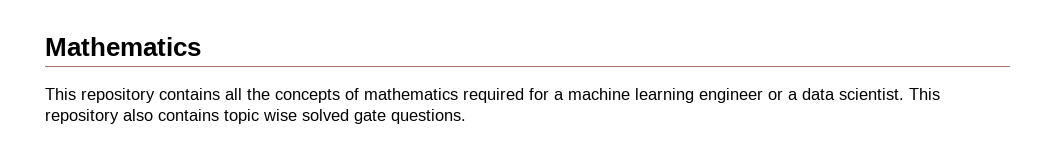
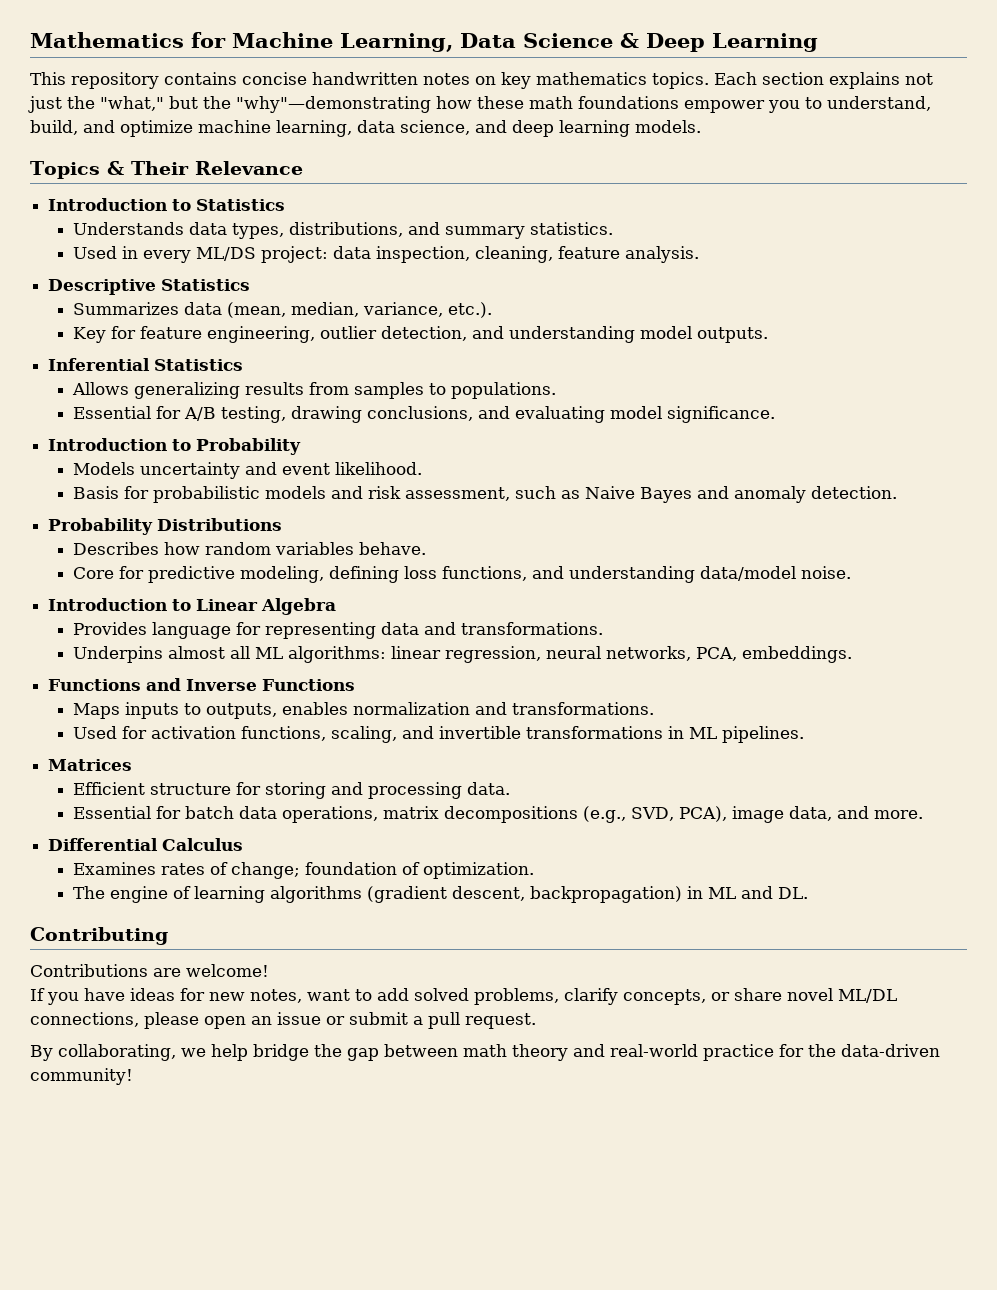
[45,88,940,103] [45,109,466,124] // This repository contains all the concepts of mathematics required for a machine learning engineer or a data scientist. This repository also contains topic wise solved gate questions. -> [191,32,818,52] [30,72,933,89] [28,96,931,113] [30,120,701,137] [30,161,303,179] [48,198,286,211] [72,222,613,239] [72,246,699,263] [48,279,251,295] [72,302,492,318] [72,326,768,343] [48,358,244,371] [71,382,556,399] [72,406,775,423] [48,438,302,455] [72,462,422,479] [72,486,897,503] [48,518,283,535] [72,542,426,555] [72,566,851,583] [48,598,337,615] [72,622,603,639] [72,646,852,663] [48,678,356,691] [72,702,654,719] [72,726,804,743] [48,759,133,771] [72,782,510,799] [72,806,923,823] [48,838,244,851] [72,862,534,879] [72,886,808,903] [30,927,168,945] [30,964,269,977] [30,988,897,1005] [30,1012,536,1029] [30,1044,940,1061] [30,1068,133,1085] for Machine Learning, Data Science & Deep Learning // This repository contains concise handwritten notes on key mathematics topics. Each section explains not just the "what," but the "why"—demonstrating how these math foundations empower you to understand, build, and optimize machine learning, data science, and deep learning models. // Topics & Their Relevance // Introduction to Statistics // Understands data types, distributions, and summary statistics. // Used in every ML/DS project: data inspection, cleaning, feature analysis. // Descriptive Statistics // Summarizes data (mean, median, variance, etc.). // Key for feature engineering, outlier detection, and understanding model outputs. // Inferential Statistics // Allows generalizing results from samples to populations. // Essential for A/B testing, drawing conclusions, and evaluating model significance. // Introduction to Probability // Models uncertainty and event likelihood. // Basis for probabilistic models and risk assessment, such as Naive Bayes and anomaly detection. // Probability Distributions // Describes how random variables behave. // Core for predictive modeling, defining loss functions, and understanding data/model noise. // Introduction to Linear Algebra // Provides language for representing data and transformations. // Underpins almost all ML algorithms: linear regression, neural networks, PCA, embeddings. // Functions and Inverse Functions // Maps inputs to outputs, enables normalization and transformations. // Used for activation functions, scaling, and invertible transformations in ML pipelines. // Matrices // Efficient structure for storing and processing data. // Essential for batch data operations, matrix decompositions (e.g., SVD, PCA), image data, and more. // Differential Calculus // Examines rates of change; foundation of optimization. // The engine of learning algorithms (gradient descent, backpropagation) in ML and DL. // Contributing // Contributions are welcome! // If you have ideas for new notes, want to add solved problems, clarify concepts, or share novel ML/DL connections, please open an issue or submit a pull request. // By collaborating, we help bridge the gap between math theory and real-world practice for the data-driven community!

